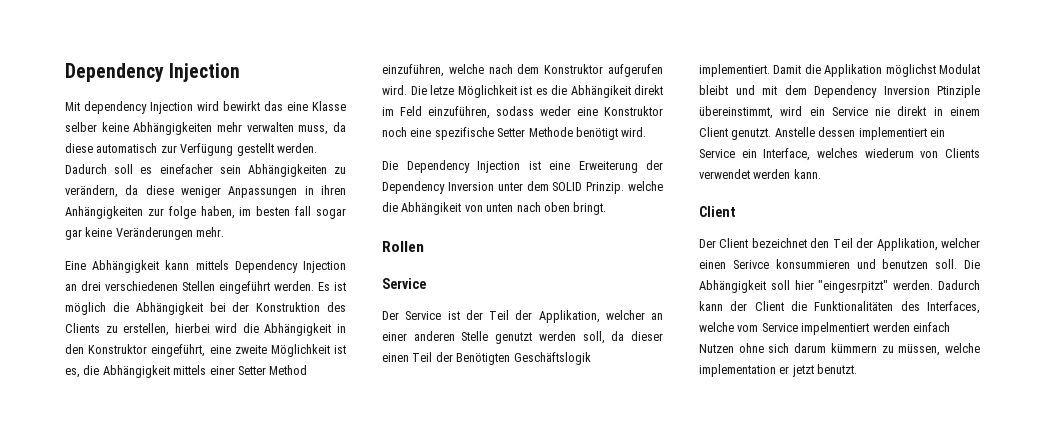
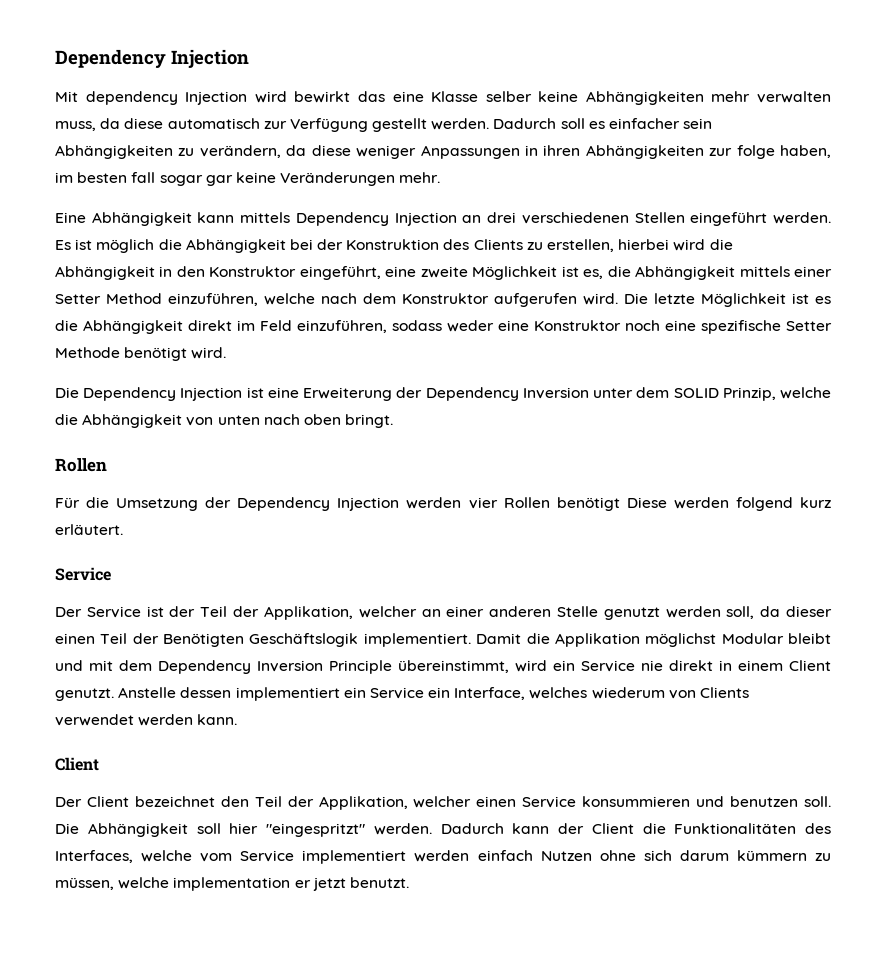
[159,164,213,174] einefacher -> [609,118,681,129] einfacher
[65,206,143,219] Anhängigkeiten -> [585,145,704,159] Abhängigkeiten
[430,85,454,95] letze -> [654,293,695,304] letzte
[570,85,631,98] Abhängikeit -> [83,320,183,334] Abhängigkeit
[586,182,625,194] Prinzip. -> [722,387,776,401] Prinzip,
[401,202,462,215] Abhängikeit -> [82,414,183,428] Abhängigkeit
(424, 246) none -> [55,497,832,511] [55,524,123,535] // Für die Umsetzung der Dependency Injection werden vier Rollen benötigt Diese werden folgend kurz erläutert.
[939,64,980,74] Modulat -> [721,633,784,644] Modular
[937,85,980,98] Ptinziple -> [329,660,392,674] Principle
[732,260,769,269] Serivce -> [522,796,577,808] Service
[818,280,889,293] "eingesrpitzt" -> [266,823,365,837] "eingespritzt"
[801,322,870,335] impelmentiert -> [302,850,407,864] implementiert

